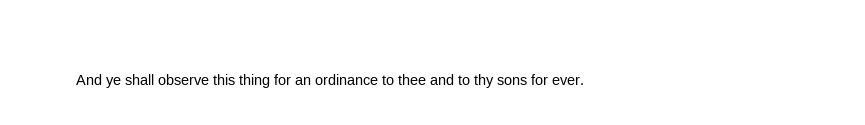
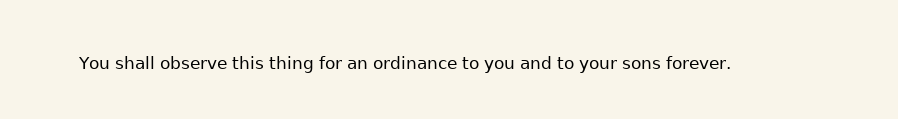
[75,74,121,88] And ye -> [78,57,110,69] You
[397,74,426,85] thee -> [483,60,515,73] you
[473,74,584,88] thy sons for ever. -> [578,56,731,73] your sons forever.

